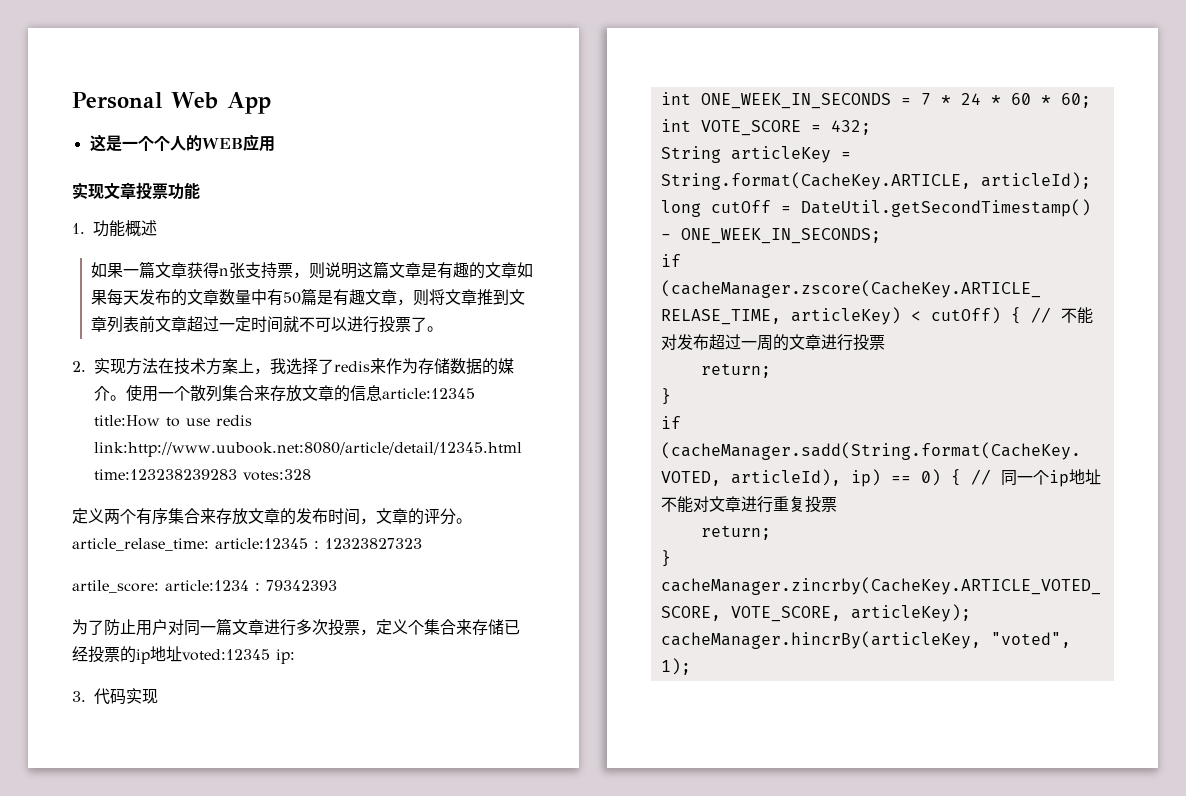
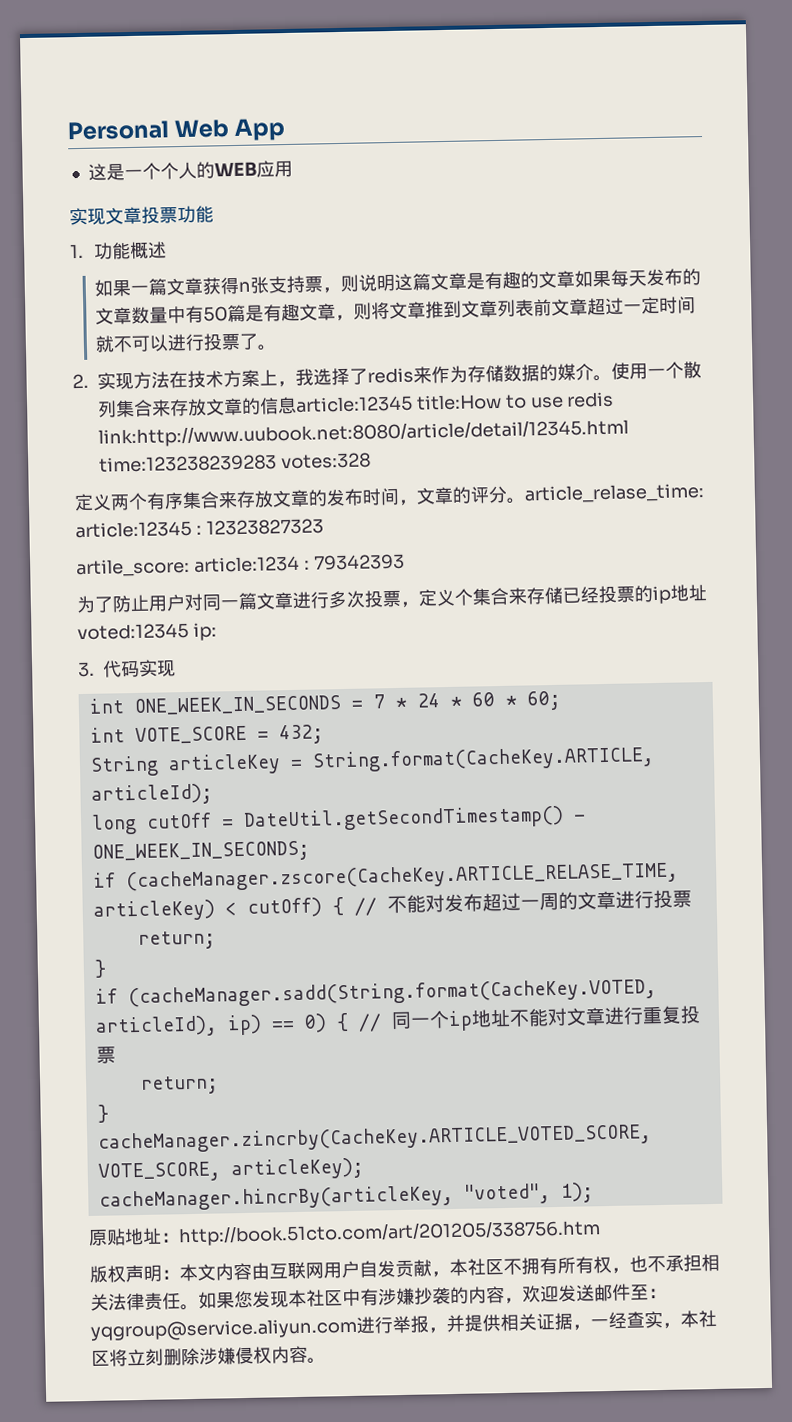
(691, 666) none -> [88,1219,601,1247] [89,1253,720,1283] [90,1283,667,1311] [90,1309,717,1342] [91,1345,326,1367] // 原贴地址：http://book.51cto.com/art/201205/338756.htm // 版权声明：本文内容由互联网用户自发贡献，本社区不拥有所有权，也不承担相关法律责任。如果您发现本社区中有涉嫌抄袭的内容，欢迎发送邮件至：yqgroup@service.aliyun.com进行举报，并提供相关证据，一经查实，本社区将立刻删除涉嫌侵权内容。

